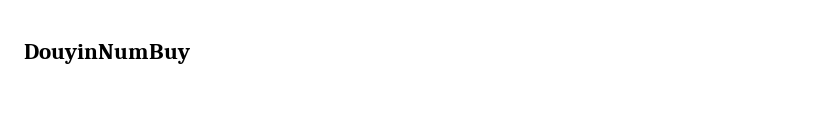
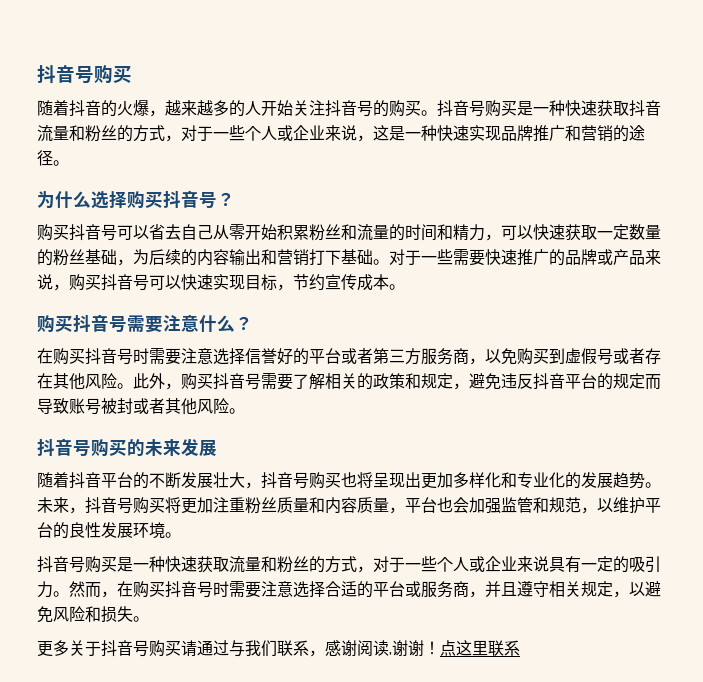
[24,44,190,64] DouyinNumBuy -> [37,65,132,84] [37,100,661,117] [37,125,645,142] [37,150,69,166] [37,190,235,209] [37,224,661,241] [37,249,661,266] [37,274,405,291] [37,314,253,333] [37,348,661,365] [37,373,661,390] [37,398,245,415] [37,438,217,457] [37,472,661,489] [37,497,661,514] [37,522,181,539] [37,556,661,573] [37,581,661,598] [37,606,149,623] [37,640,520,657] 抖音号购买 // 随着抖音的火爆，越来越多的人开始关注抖音号的购买。抖音号购买是一种快速获取抖音流量和粉丝的方式，对于一些个人或企业来说，这是一种快速实现品牌推广和营销的途径。 // 为什么选择购买抖音号？ // 购买抖音号可以省去自己从零开始积累粉丝和流量的时间和精力，可以快速获取一定数量的粉丝基础，为后续的内容输出和营销打下基础。对于一些需要快速推广的品牌或产品来说，购买抖音号可以快速实现目标，节约宣传成本。 // 购买抖音号需要注意什么？ // 在购买抖音号时需要注意选择信誉好的平台或者第三方服务商，以免购买到虚假号或者存在其他风险。此外，购买抖音号需要了解相关的政策和规定，避免违反抖音平台的规定而导致账号被封或者其他风险。 // 抖音号购买的未来发展 // 随着抖音平台的不断发展壮大，抖音号购买也将呈现出更加多样化和专业化的发展趋势。未来，抖音号购买将更加注重粉丝质量和内容质量，平台也会加强监管和规范，以维护平台的良性发展环境。 // 抖音号购买是一种快速获取流量和粉丝的方式，对于一些个人或企业来说具有一定的吸引力。然而，在购买抖音号时需要注意选择合适的平台或服务商，并且遵守相关规定，以避免风险和损失。 // 更多关于抖音号购买请通过与我们联系，感谢阅读,谢谢！点这里联系

